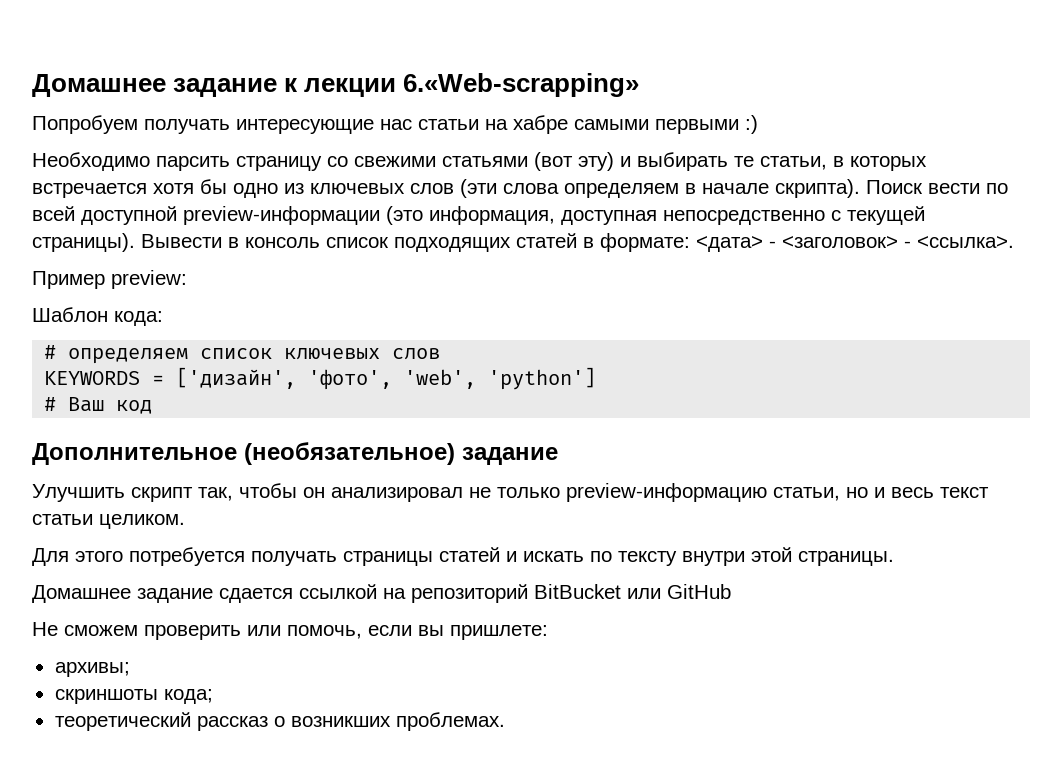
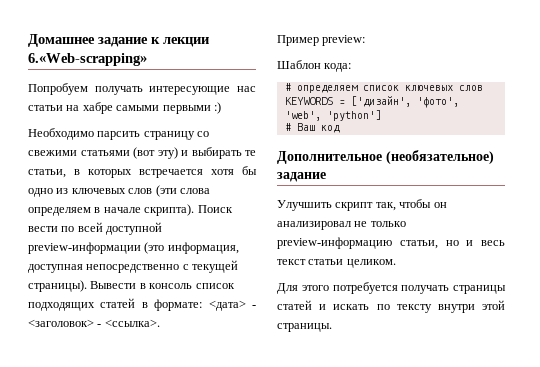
[32,584,731,603] [32,622,548,640] [54,662,130,677] [54,689,213,704] [54,712,505,731] // Домашнее задание сдается ссылкой на репозиторий BitBucket или GitHub // Не сможем проверить или помочь, если вы пришлете: // архивы; // скриншоты кода; // теоретический рассказ о возникших проблемах. -> (332, 327) none

